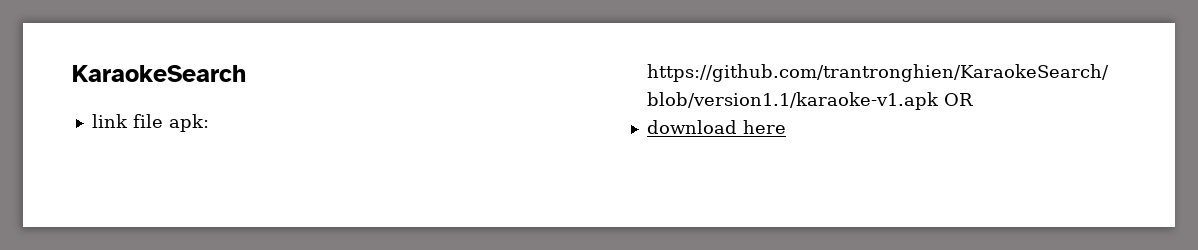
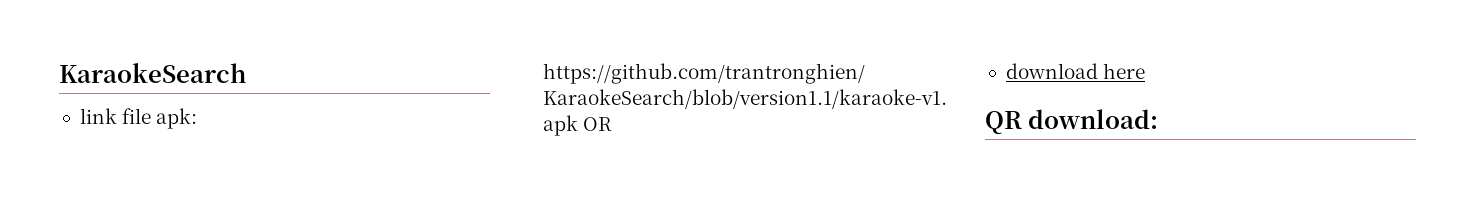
(786, 127) none -> [985,109,1159,135] // QR download:

